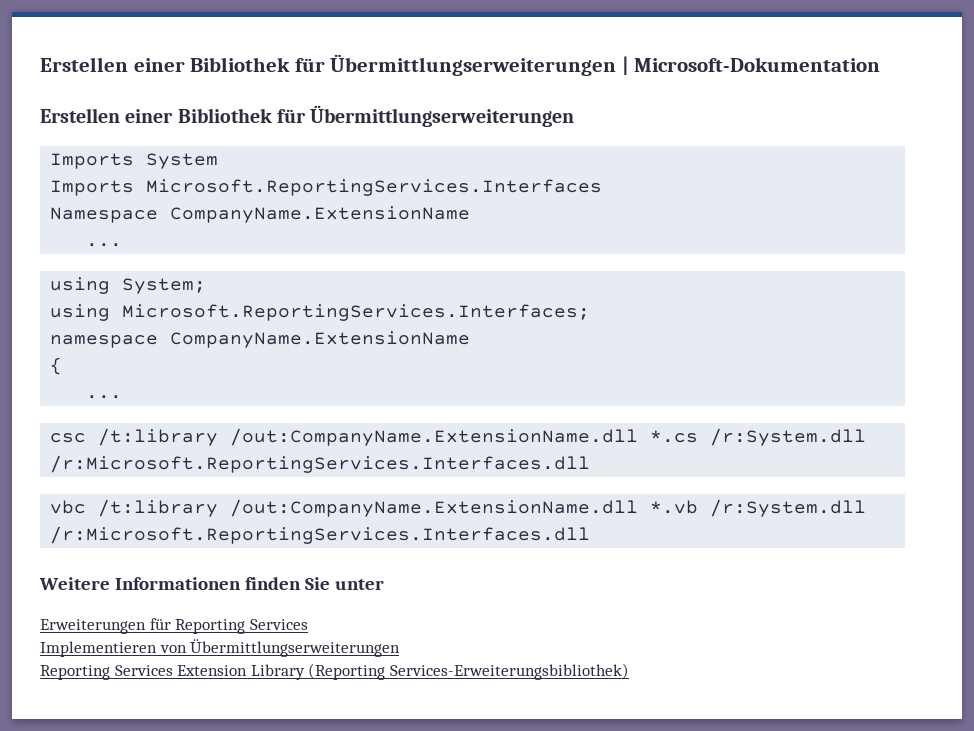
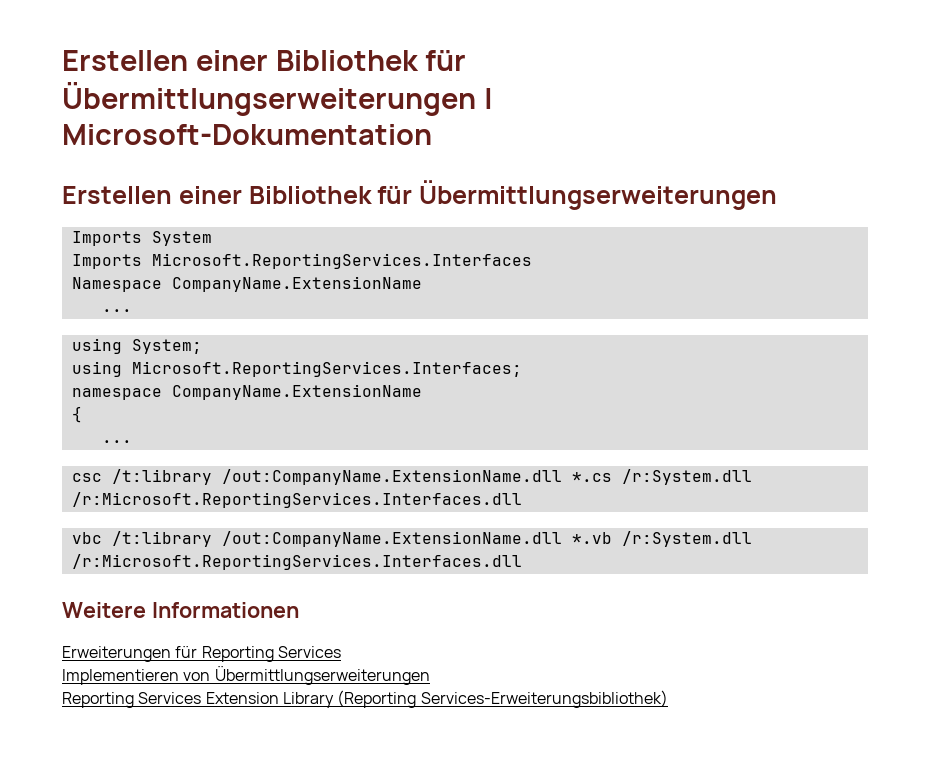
[244,577,384,590] finden Sie unter -> (299, 610) none

